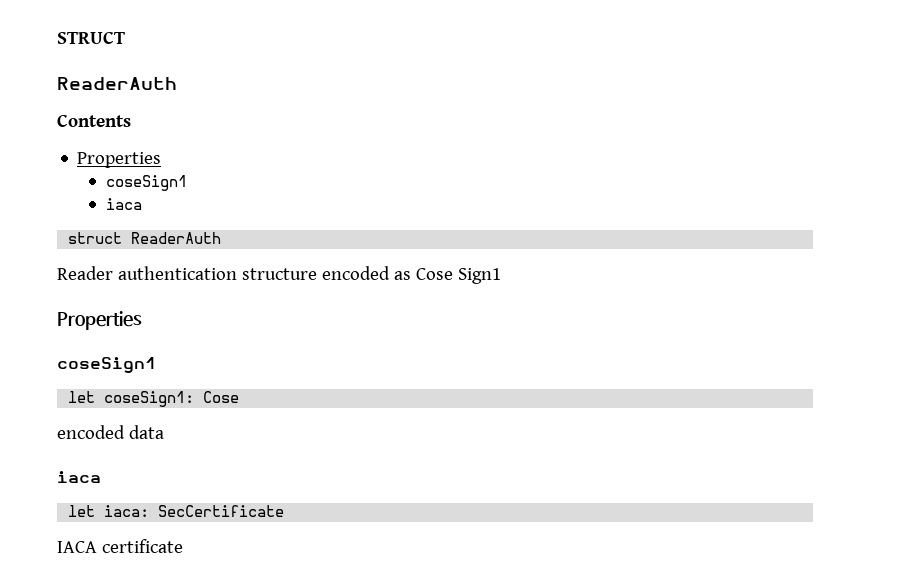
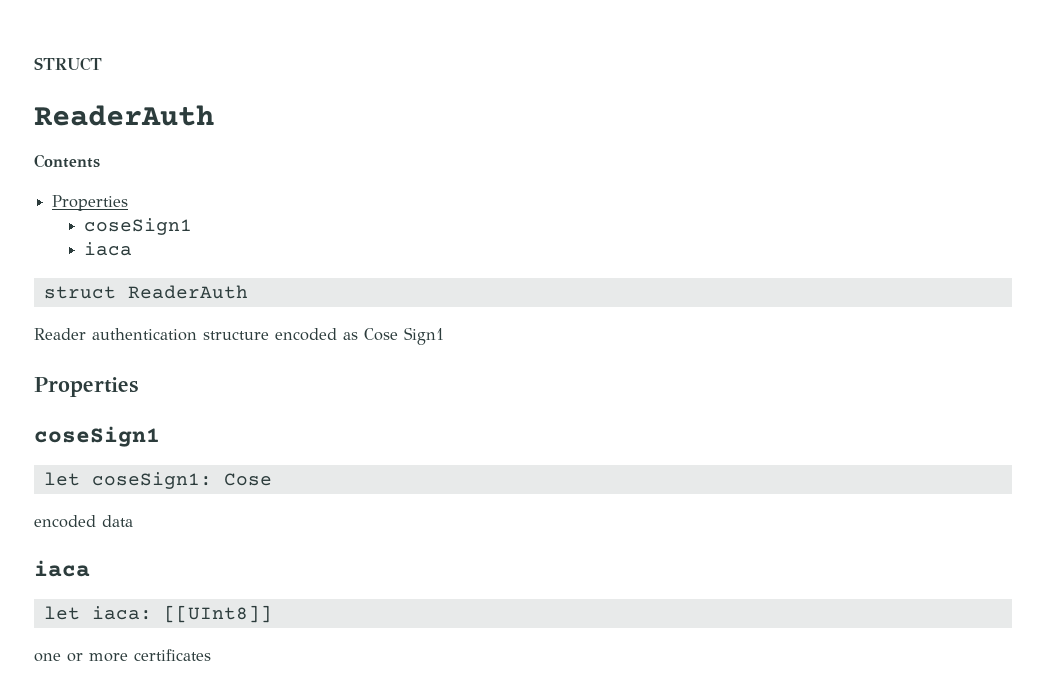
[158,505,285,517] [57,539,183,553] SecCertificate // IACA certificate -> [163,605,272,623] [34,649,211,662] [[UInt8]] // one or more certificates

